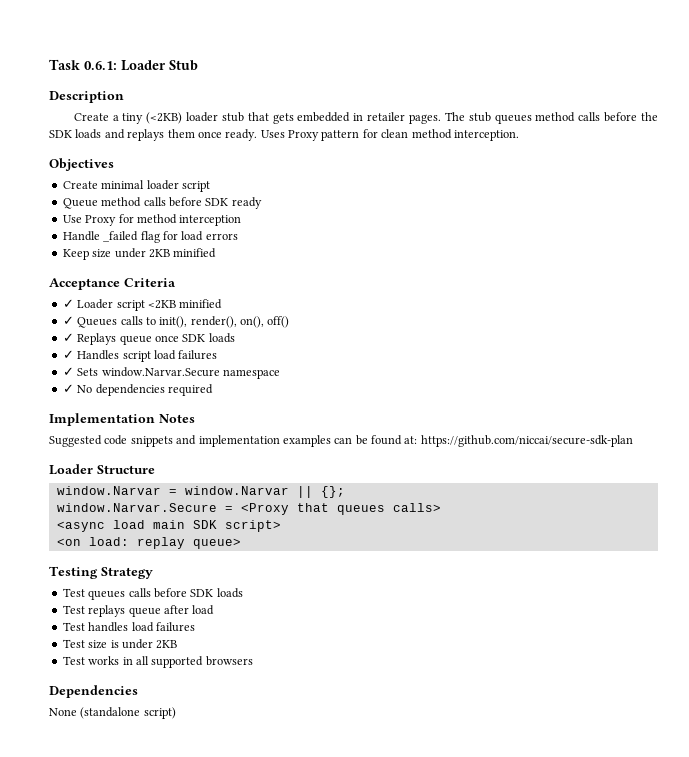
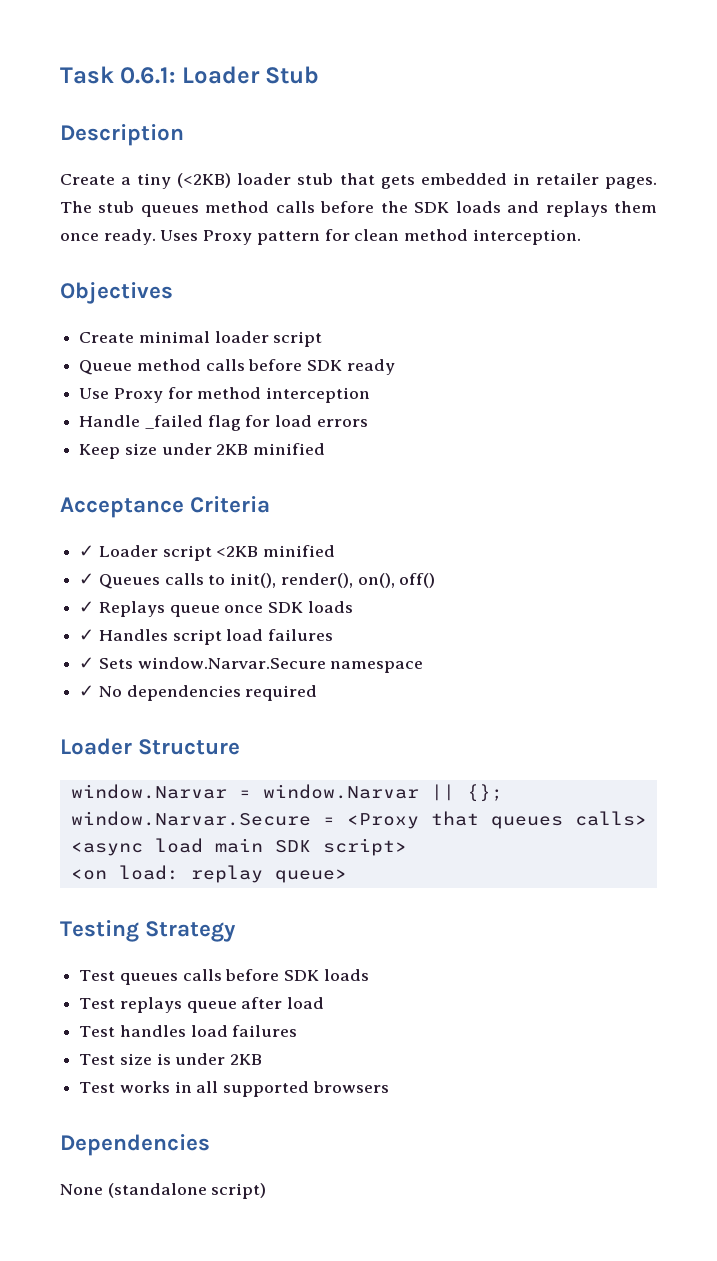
[49,413,195,426] [49,435,633,447] // Implementation Notes // Suggested code snippets and implementation examples can be found at: https://github.com/niccai/secure-sdk-plan -> (318, 693) none

